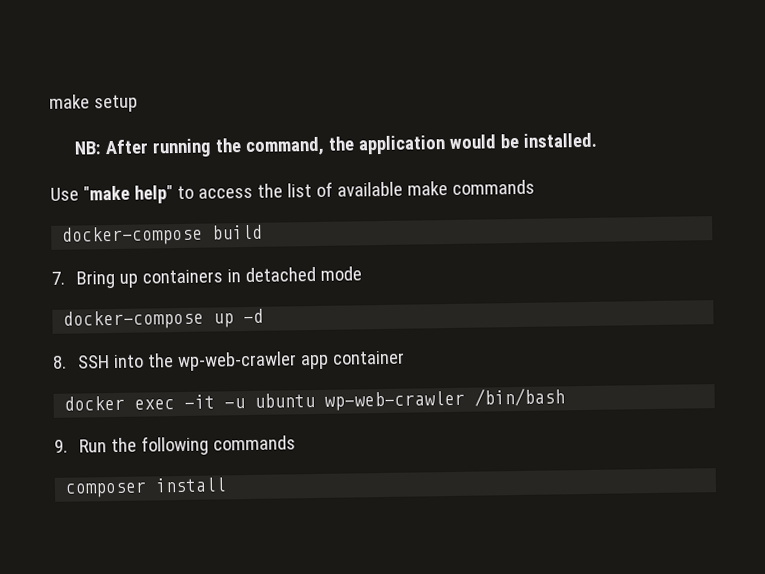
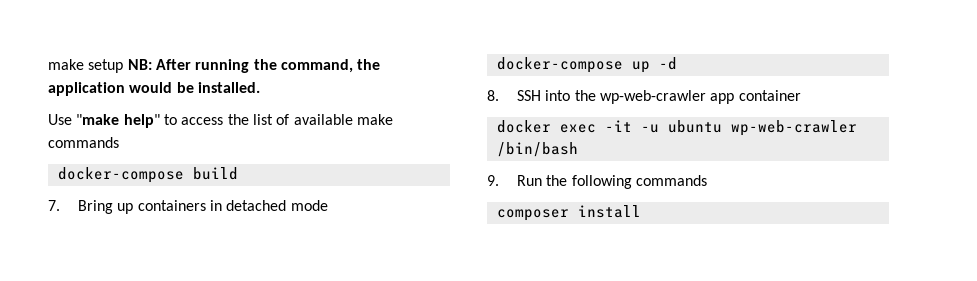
(138, 103) // -> (124, 66) none

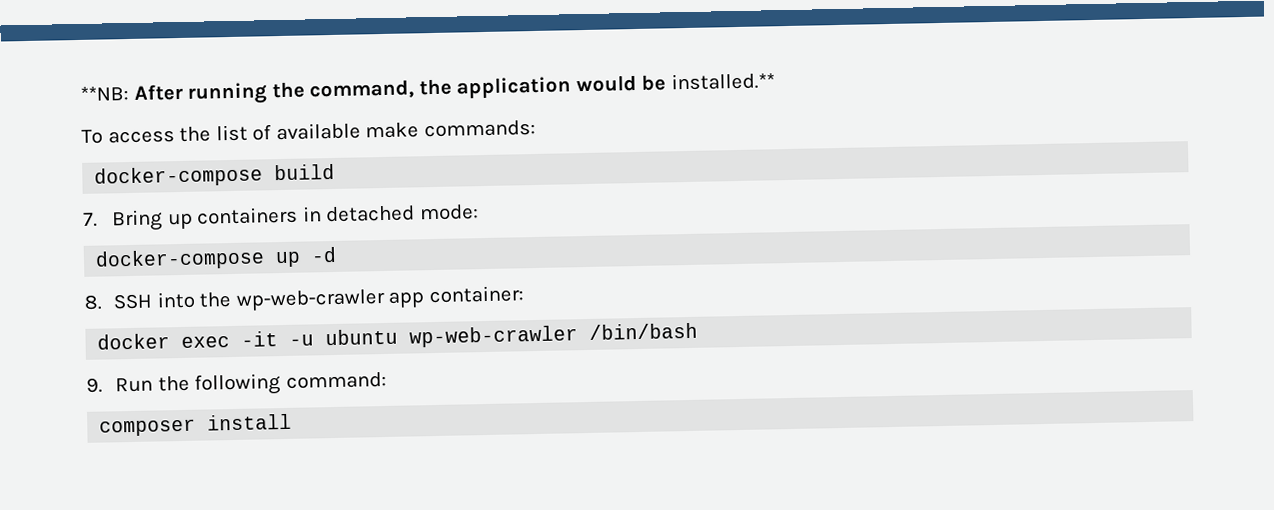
[48,59,152,73] make setup NB: -> [80,84,129,101] **NB:
[197,82,260,93] [48,114,177,128] installed. // Use "make help" to -> [670,72,775,91] [81,129,103,144] installed.** // To
[48,137,119,148] commands -> [423,119,536,138] commands:
[290,200,328,211] mode -> [418,204,479,221] mode:
[738,90,801,101] container -> [428,285,524,304] container:
[635,175,707,186] commands -> [285,371,387,389] command:

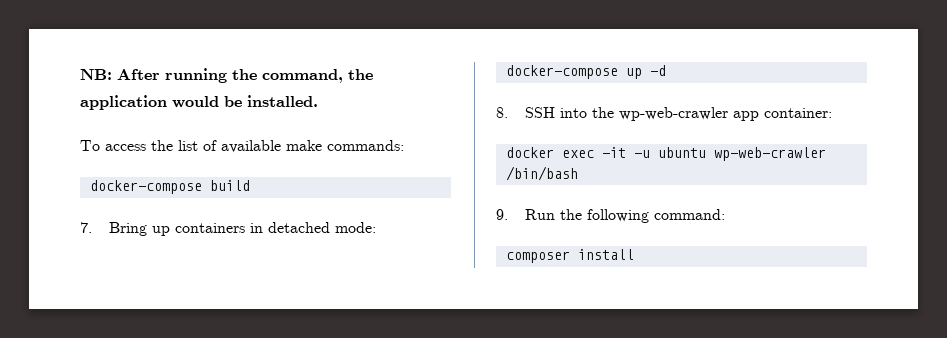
[80,84,129,101] **NB: -> [80,69,112,80] NB:
[670,72,775,91] installed.** -> [247,95,318,107] installed.

